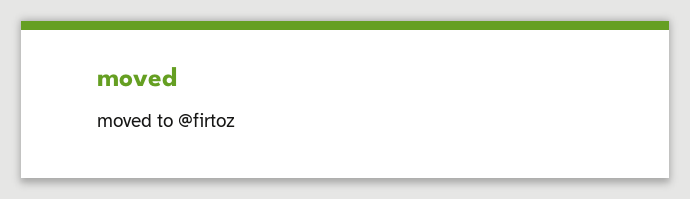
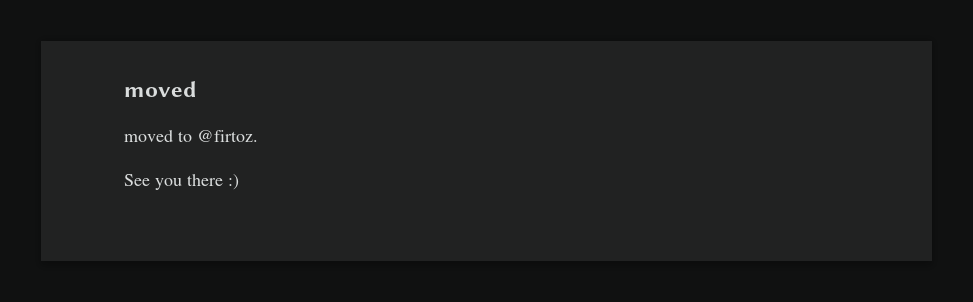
[178,112,236,127] @firtoz -> [197,130,258,142] [124,174,239,190] @firtoz. // See you there :)

